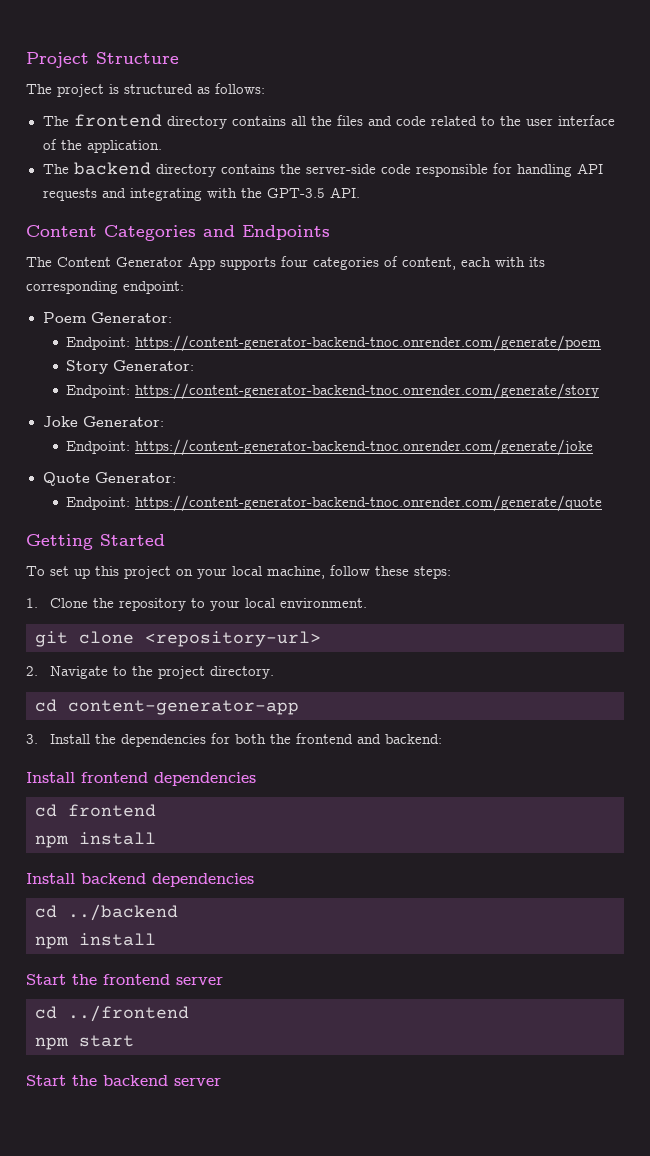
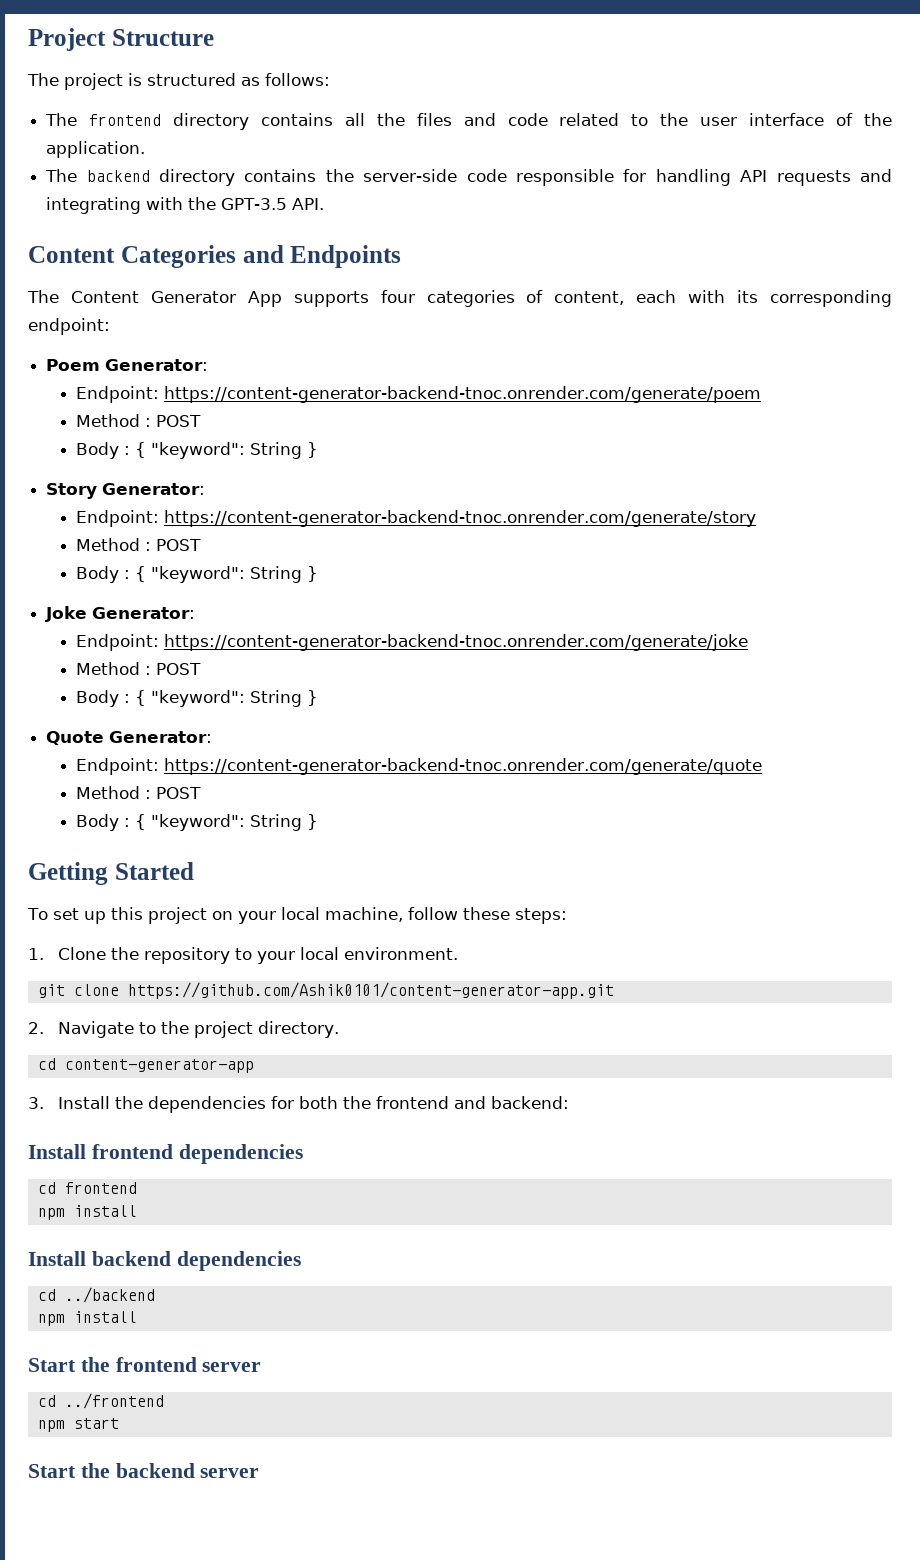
[66,360,195,374] [66,383,600,400] [42,416,164,427] [66,439,594,456] [42,472,176,486] [66,495,603,512] Story Generator: // Endpoint: https://content-generator-backend-tnoc.onrender.com/generate/story // Joke Generator: // Endpoint: https://content-generator-backend-tnoc.onrender.com/generate/joke // Quote Generator: // Endpoint: https://content-generator-backend-tnoc.onrender.com/generate/quote -> [76,414,202,427] [76,442,319,459] [46,483,206,499] [76,510,757,527] [76,538,202,551] [76,566,319,583] [45,606,196,622] [76,634,749,651] [76,662,202,675] [76,690,319,707] [46,731,213,745] [76,758,763,775] [76,786,202,799] [76,814,319,831] Method : POST // Body : { "keyword": String } // Story Generator: // Endpoint: https://content-generator-backend-tnoc.onrender.com/generate/story // Method : POST // Body : { "keyword": String } // Joke Generator: // Endpoint: https://content-generator-backend-tnoc.onrender.com/generate/joke // Method : POST // Body : { "keyword": String } // Quote Generator: // Endpoint: https://content-generator-backend-tnoc.onrender.com/generate/quote // Method : POST // Body : { "keyword": String }
[145,631,321,647] <repository-url> -> [127,982,614,999] https://github.com/Ashik0101/content-generator-app.git

